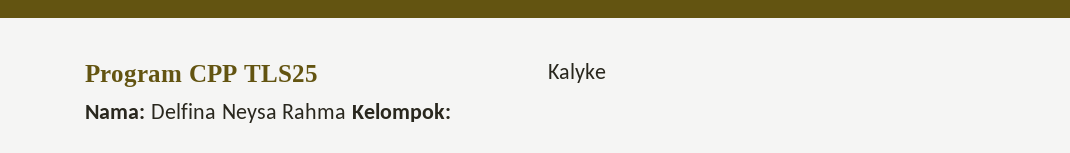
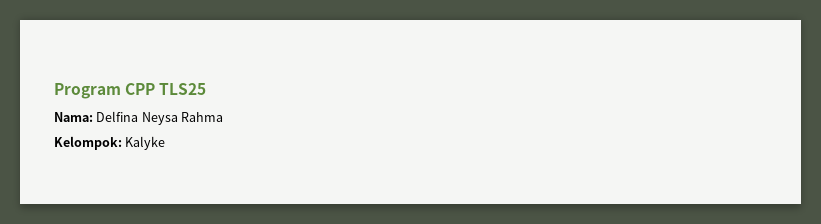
(347, 111) none -> (224, 117) //

